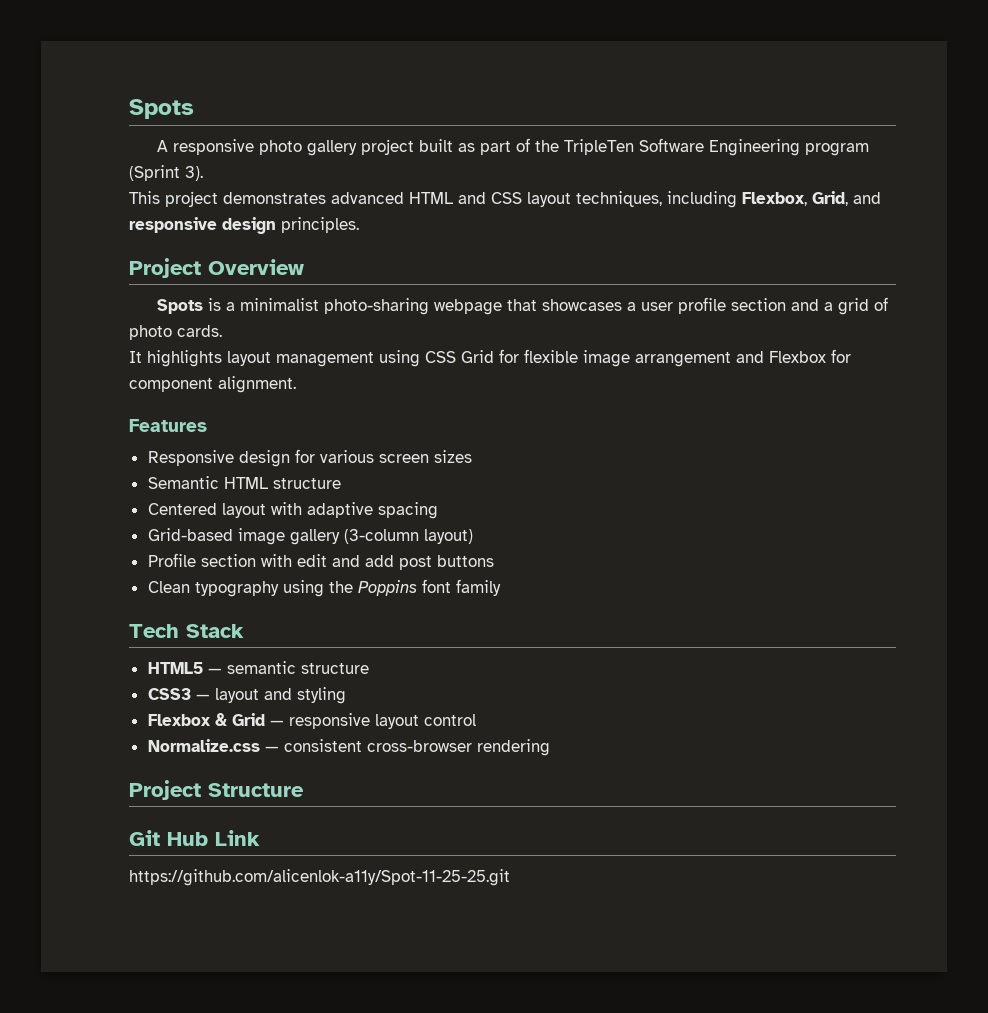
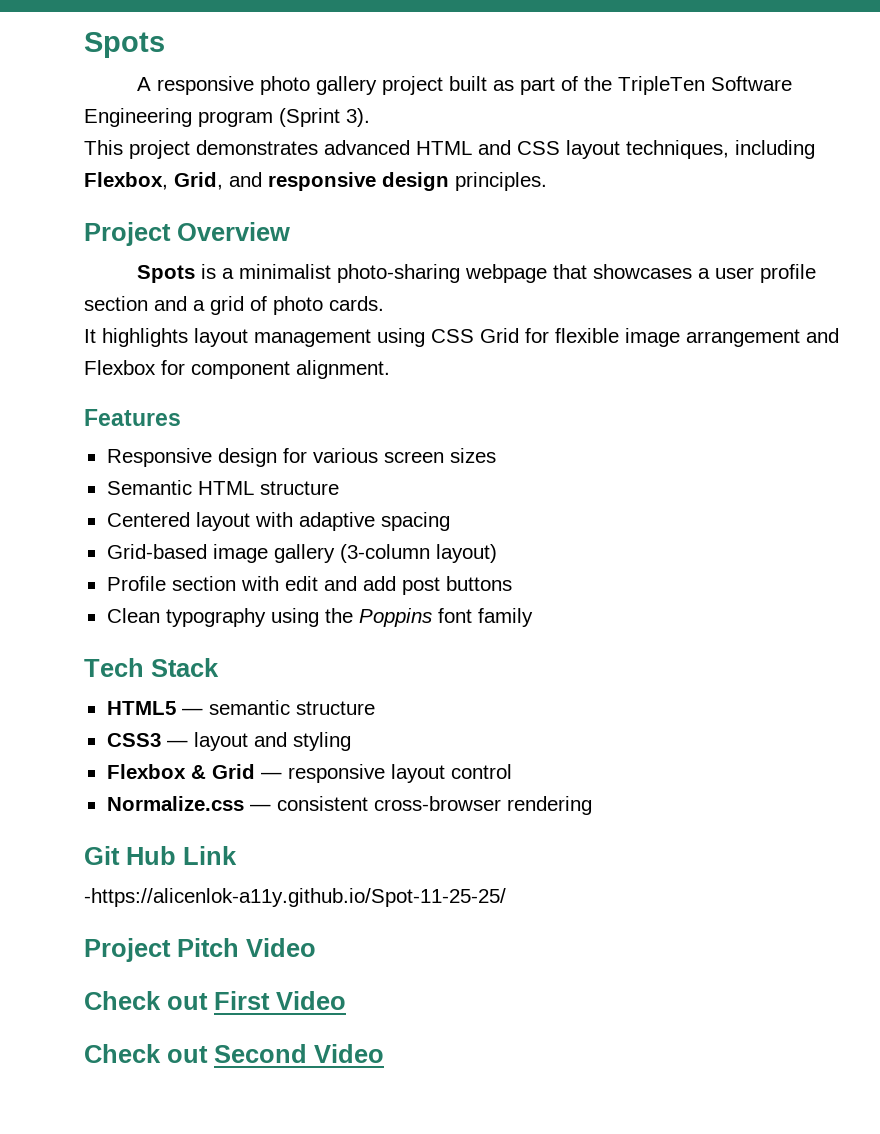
[129,780,304,800] // Project Structure -> (592, 805) none
[129,869,510,886] https://github.com/alicenlok-a11y/Spot-11-25-25.git -> [84,888,506,907] [84,938,316,962] [84,991,346,1010] [84,1044,384,1063] -https://alicenlok-a11y.github.io/Spot-11-25-25/ // Project Pitch Video // Check out First Video // Check out Second Video

